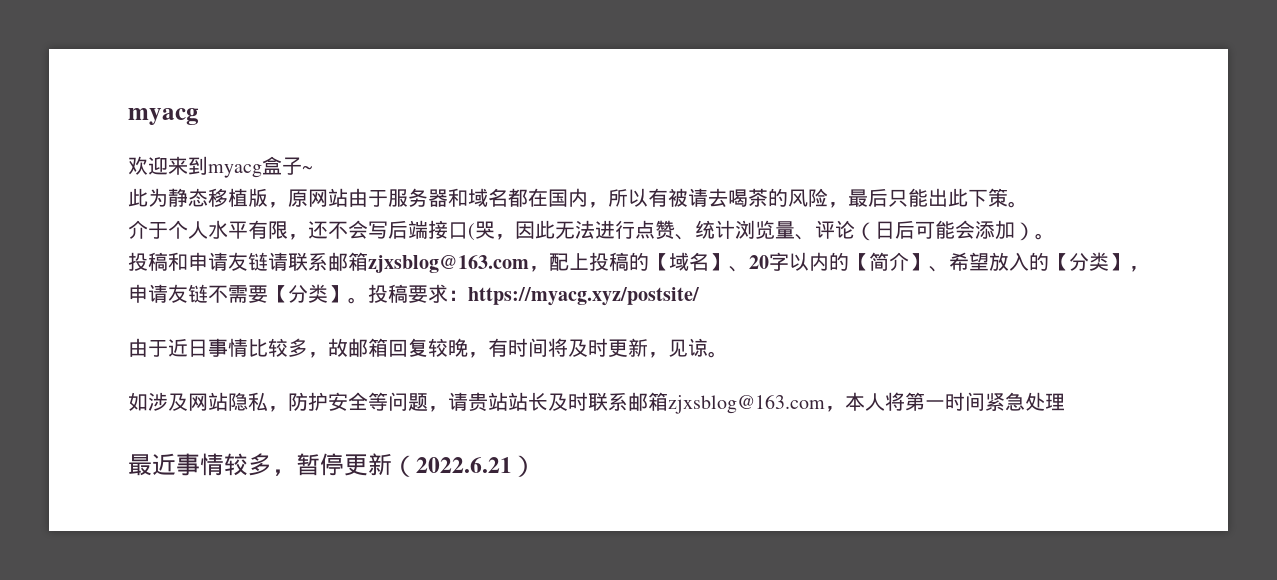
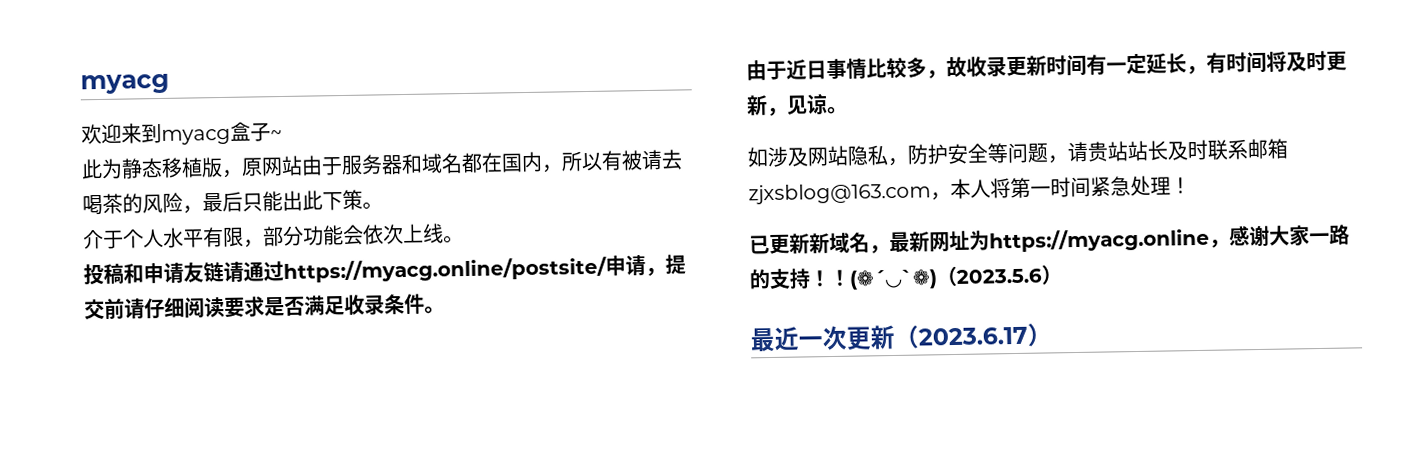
[308,220,1035,241] 还不会写后端接口(哭，因此无法进行点赞、统计浏览量、评论（日后可能会添加） -> [262,223,444,247] 部分功能会依次上线
[288,252,1149,273] [128,284,700,306] 联系邮箱zjxsblog@163.com，配上投稿的【域名】、20字以内的【简介】、希望放入的【分类】，申请友链不需要【分类】。投稿要求：https://myacg.xyz/postsite/ -> [243,254,686,283] [84,293,445,320] 通过https://myacg.online/postsite/申请，提交前请仔细阅读要求是否满足收录条件。
[348,338,468,357] 邮箱回复较晚 -> [966,53,1187,78] 收录更新时间有一定延长
[128,453,512,477] // 最近事情较多，暂停更新（2022.6.21 -> [1170,177,1191,194] [749,224,1350,255] [749,264,1062,290] [750,324,1028,352] ！ // 已更新新域名，最新网址为https://myacg.online，感谢大家一路的支持！！(❁´◡`❁)（2023.5.6） // 最近一次更新（2023.6.17

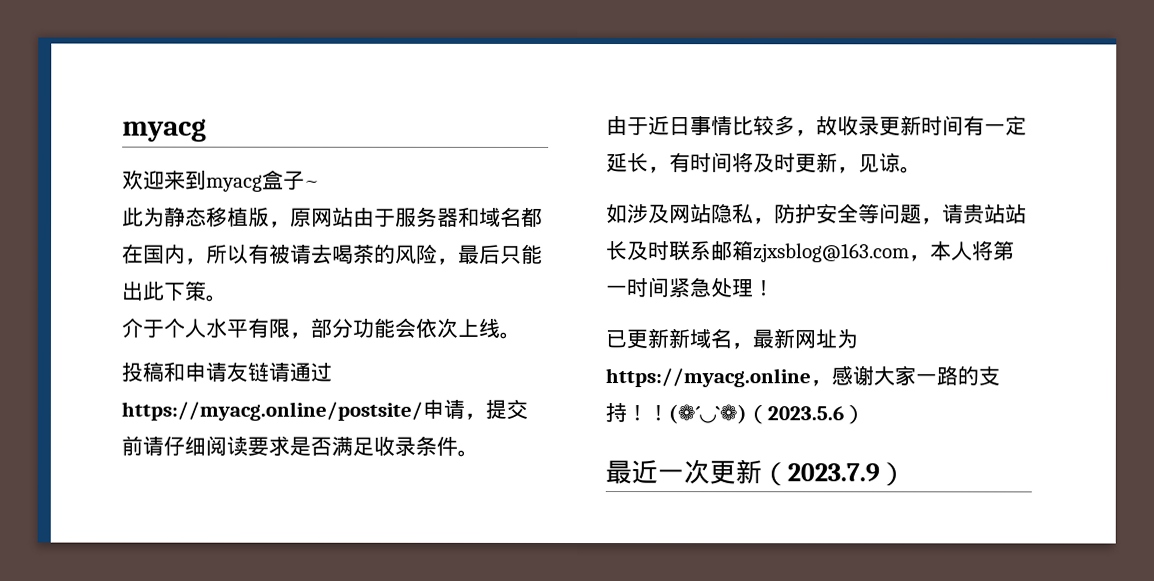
[918,326,1028,346] 2023.6.17 -> [787,463,880,482] 2023.7.9

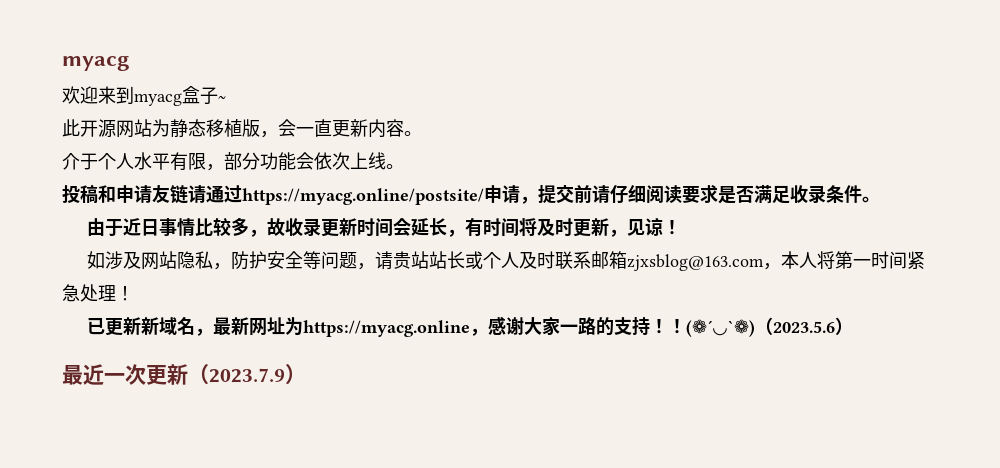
(144, 217) none -> [80,119,152,138] 开源网站
[290,206,543,227] [122,243,543,265] [121,280,207,301] 原网站由于服务器和域名都在国内，所以有被请去喝茶的风险，最后只能出此下策 -> [278,119,404,138] 会一直更新内容
[963,115,1027,136] 有一定 -> [393,218,412,236] 会
[900,166,922,174] 。 -> [663,220,682,235] ！
(628, 251) none -> [465,251,520,269] 或个人

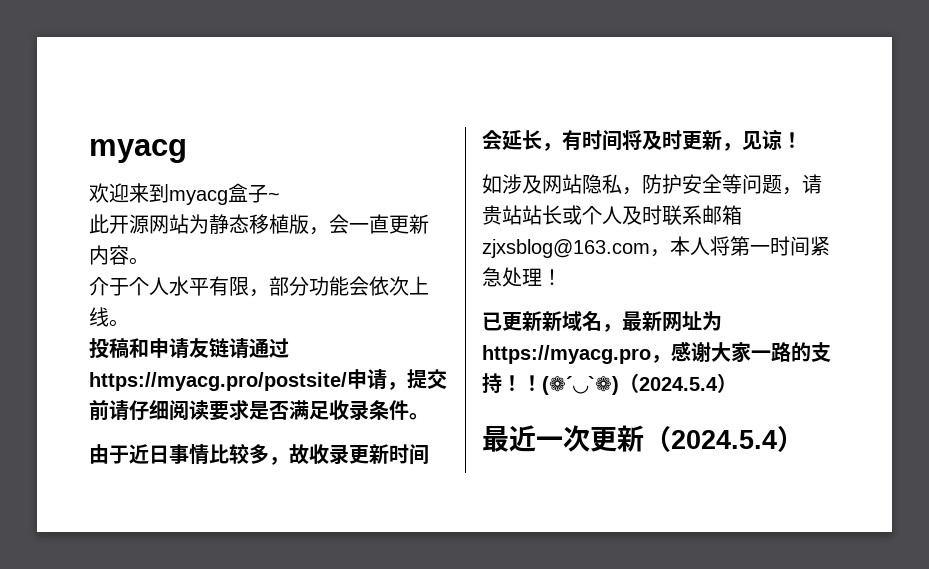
[242,188,484,205] https://myacg.online/postsite/ -> [89,372,347,391] https://myacg.pro/postsite/
[303,320,471,337] https://myacg.online -> [482,345,651,364] https://myacg.pro
[773,321,836,333] 2023.5.6 -> [639,377,718,391] 2024.5.4
[209,368,285,383] 2023.7.9 -> [671,430,777,449] 2024.5.4

